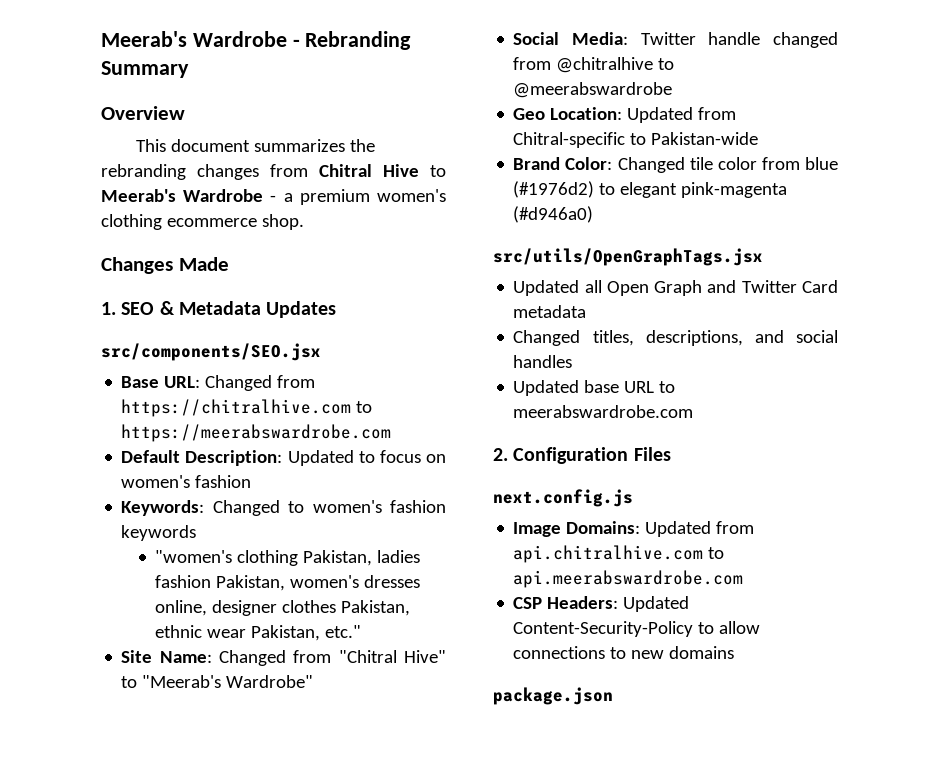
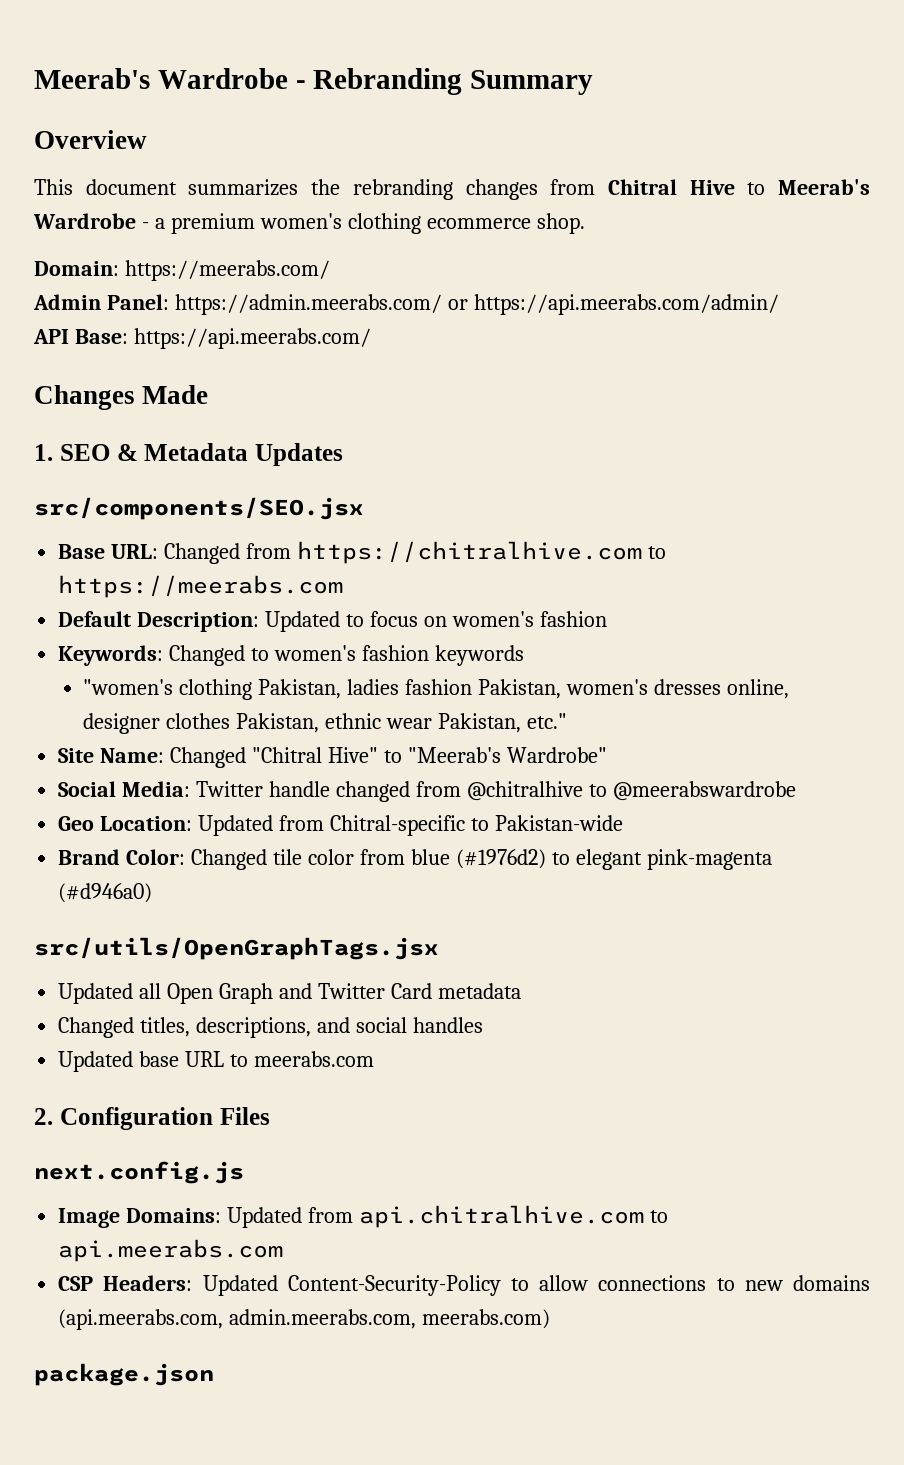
(304, 222) none -> [34,260,330,281] [33,294,779,315] [33,328,371,349] // Domain: https://meerabs.com/ // Admin Panel: https://admin.meerabs.com/ or https://api.meerabs.com/admin/ // API Base: https://api.meerabs.com/
[121,424,392,442] https://meerabswardrobe.com -> [58,575,344,598] https://meerabs.com
[293,650,332,663] from -> (247, 757) none
[513,405,694,418] meerabswardrobe.com -> [253,1051,374,1067] meerabs.com
[513,570,744,588] api.meerabswardrobe.com -> [58,1239,284,1262] api.meerabs.com
(735, 652) none -> [58,1309,551,1330] (api.meerabs.com, admin.meerabs.com, meerabs.com)

